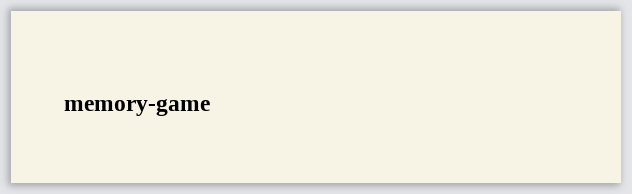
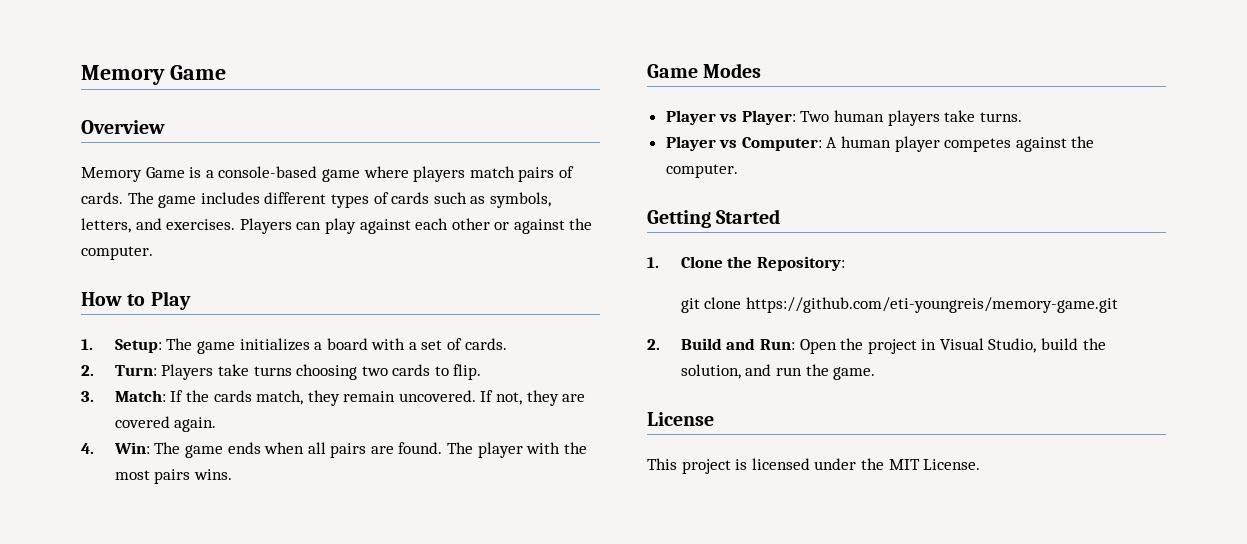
[64,99,210,116] memory-game -> [81,65,226,85] [81,120,165,134] [81,166,574,182] [81,192,551,208] [81,218,593,234] [81,246,153,260] [81,291,191,310] [81,338,507,354] [81,364,482,380] [81,390,586,406] [114,416,217,432] [81,442,587,458] [114,469,232,484] [647,63,762,78] [665,110,1022,126] [665,136,1095,152] [665,164,738,178] [647,209,781,228] [647,256,845,271] [680,297,1118,313] [647,338,1106,354] [680,364,876,380] [647,412,714,426] [647,458,981,474] Memory Game // Overview // Memory Game is a console-based game where players match pairs of cards. The game includes different types of cards such as symbols, letters, and exercises. Players can play against each other or against the computer. // How to Play // 1. Setup: The game initializes a board with a set of cards. // 2. Turn: Players take turns choosing two cards to flip. // 3. Match: If the cards match, they remain uncovered. If not, they are covered again. // 4. Win: The game ends when all pairs are found. The player with the most pairs wins. // Game Modes // Player vs Player: Two human players take turns. // Player vs Computer: A human player competes against the computer. // Getting Started // 1. Clone the Repository: // git clone https://github.com/eti-youngreis/memory-game.git // 2. Build and Run: Open the project in Visual Studio, build the solution, and run the game. // License // This project is licensed under the MIT License.

